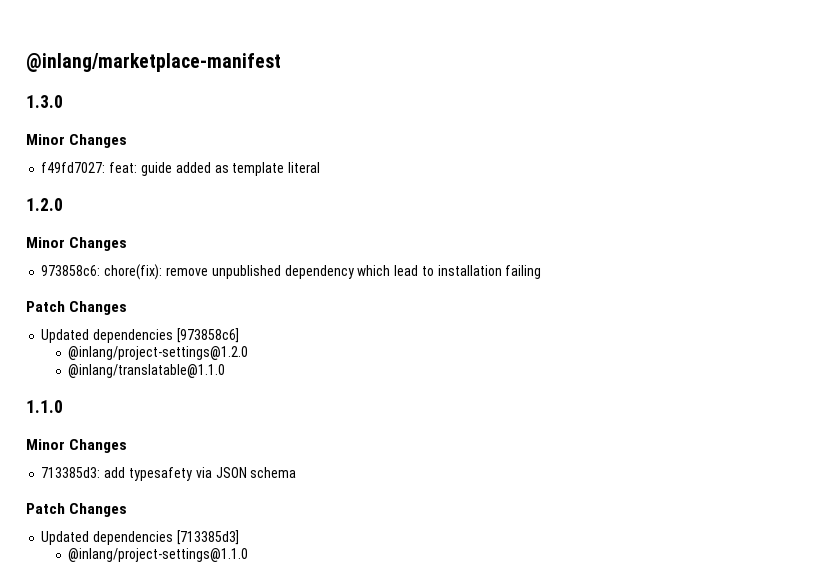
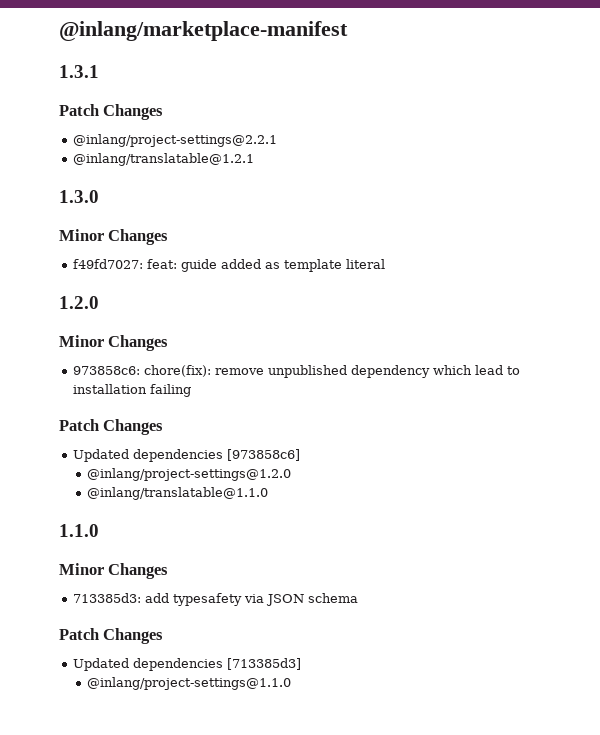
(281, 62) none -> [59,65,99,78] [59,104,164,120] [72,134,277,147] [72,153,254,166] // 1.3.1 // Patch Changes // @inlang/project-settings@2.2.1 // @inlang/translatable@1.2.1

